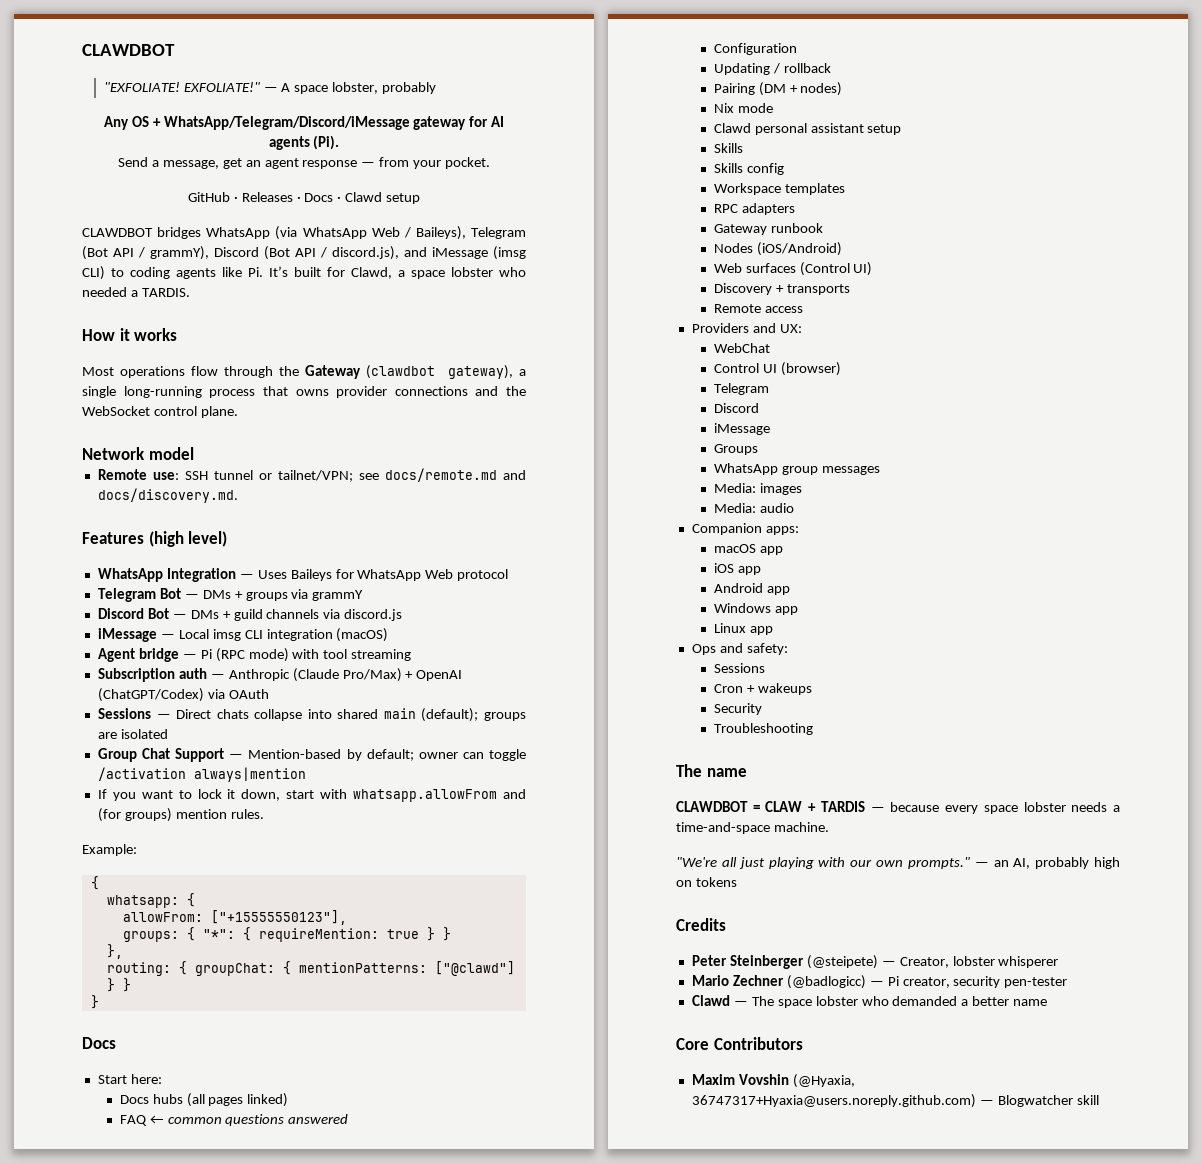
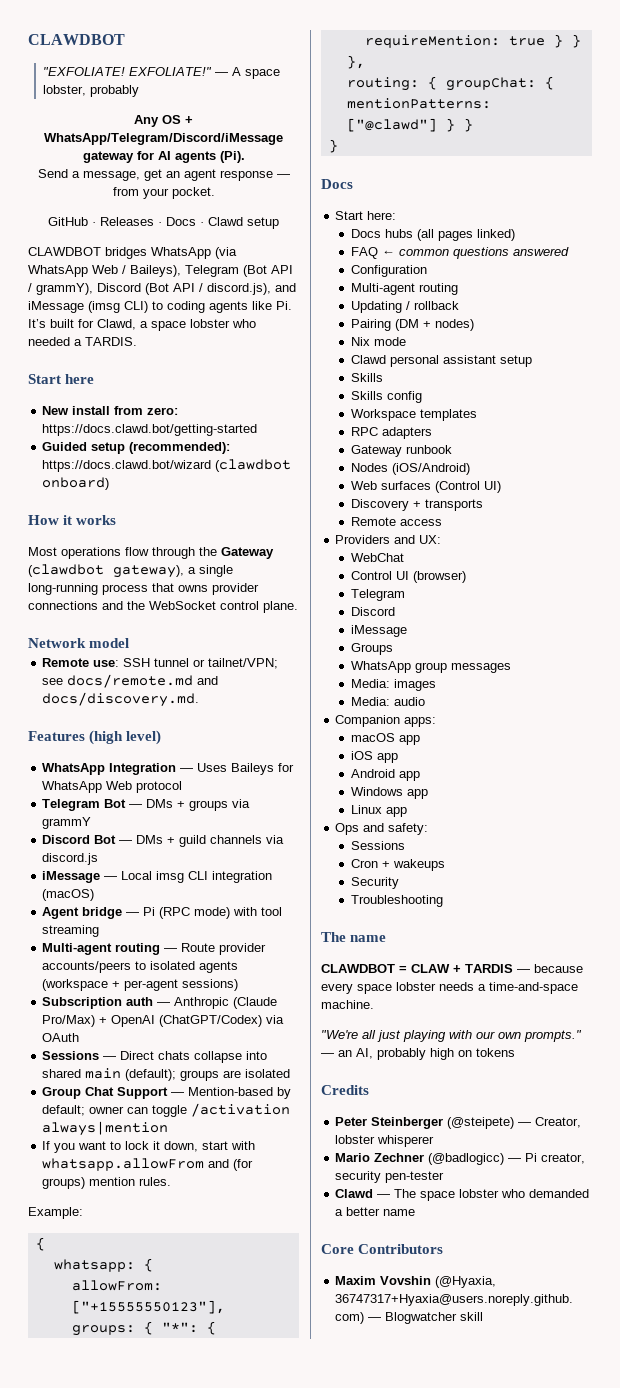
(190, 292) none -> [28,374,95,384] [42,406,179,415] [42,424,258,436] [42,442,231,454] [42,459,292,472] [42,477,110,490] // Start here // New install from zero: https://docs.clawd.bot/getting-started // Guided setup (recommended): https://docs.clawd.bot/wizard (clawdbot onboard)
(412, 655) none -> [42,943,267,955] [42,961,239,973] [42,979,239,991] // Multi-agent routing — Route provider accounts/peers to isolated agents (workspace + per-agent sessions)
(797, 49) none -> [350,283,458,295] // Multi-agent routing

